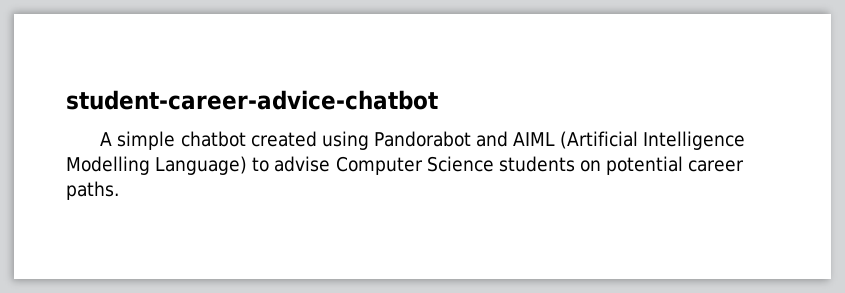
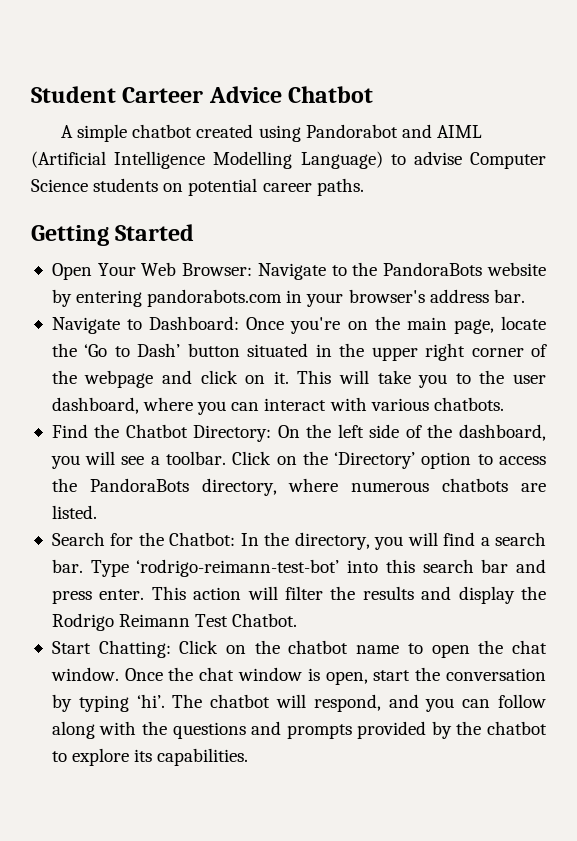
[66,90,438,110] student-career-advice-chatbot -> [31,86,374,103] Student Carteer Advice Chatbot
(119, 190) none -> [31,224,195,246] [51,262,546,280] [51,289,525,307] [51,316,546,334] [51,343,547,361] [51,370,547,388] [51,397,504,415] [51,424,546,442] [50,451,547,469] [51,478,547,496] [51,505,97,519] [51,532,546,550] [51,559,547,577] [51,586,547,604] [51,613,298,631] [51,640,547,658] [50,667,546,685] [51,694,546,712] [51,721,547,739] [51,748,249,766] // Getting Started // Open Your Web Browser: Navigate to the PandoraBots website by entering pandorabots.com in your browser's address bar. // Navigate to Dashboard: Once you're on the main page, locate the ‘Go to Dash’ button situated in the upper right corner of the webpage and click on it. This will take you to the user dashboard, where you can interact with various chatbots. // Find the Chatbot Directory: On the left side of the dashboard, you will see a toolbar. Click on the ‘Directory’ option to access the PandoraBots directory, where numerous chatbots are listed. // Search for the Chatbot: In the directory, you will find a search bar. Type ‘rodrigo-reimann-test-bot’ into this search bar and press enter. This action will filter the results and display the Rodrigo Reimann Test Chatbot. // Start Chatting: Click on the chatbot name to open the chat window. Once the chat window is open, start the conversation by typing ‘hi’. The chatbot will respond, and you can follow along with the questions and prompts provided by the chatbot to explore its capabilities.

